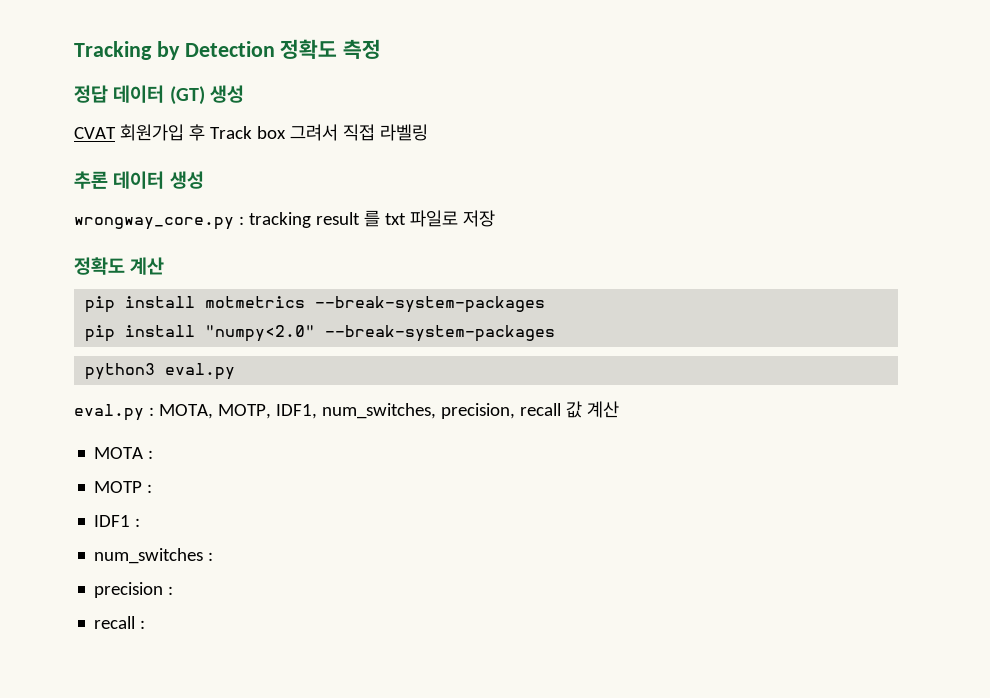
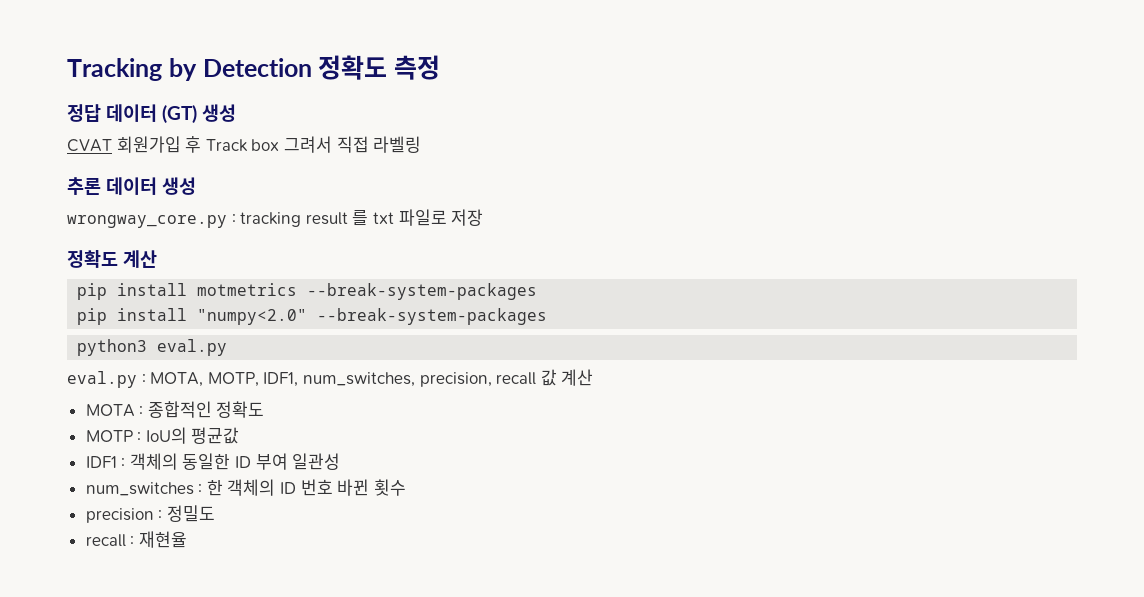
(154, 454) none -> [147,401,265,418] 종합적인 정확도
(153, 488) none -> [145,427,240,444] IoU의 평균값
[94,548,214,564] // num_switches : -> [129,453,341,470] [85,479,406,496] 객체의 동일한 ID 부여 일관성 // num_switches : 한 객체의 ID 번호 바뀐 횟수
(174, 590) none -> [166,505,215,522] 정밀도
(146, 624) none -> [138,531,187,548] 재현율

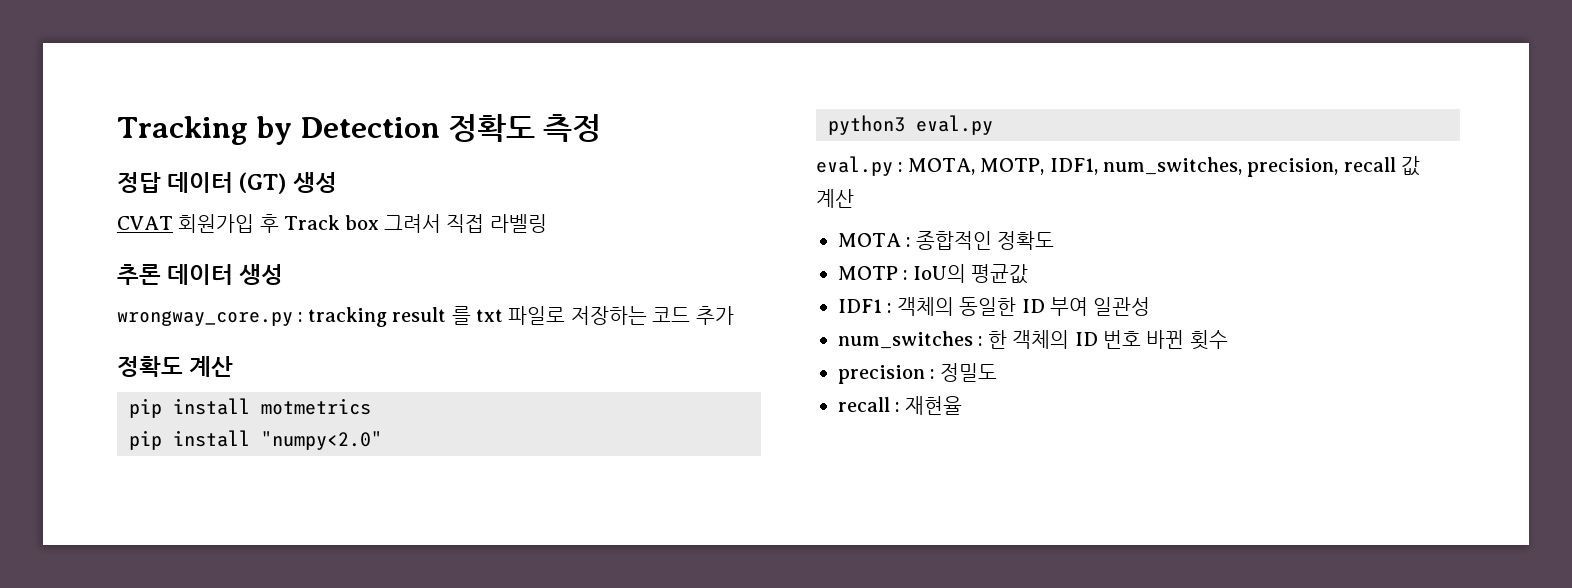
[451,209,484,226] 저장 -> [570,306,734,325] 저장하는 코드 추가
[307,283,538,300] --break-system-packages -> (371, 406) none
[317,308,548,325] --break-system-packages -> (382, 440) none

